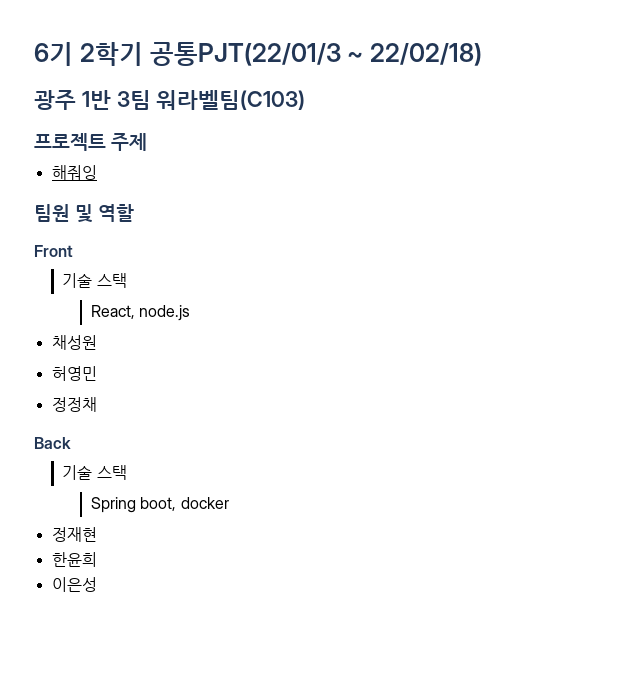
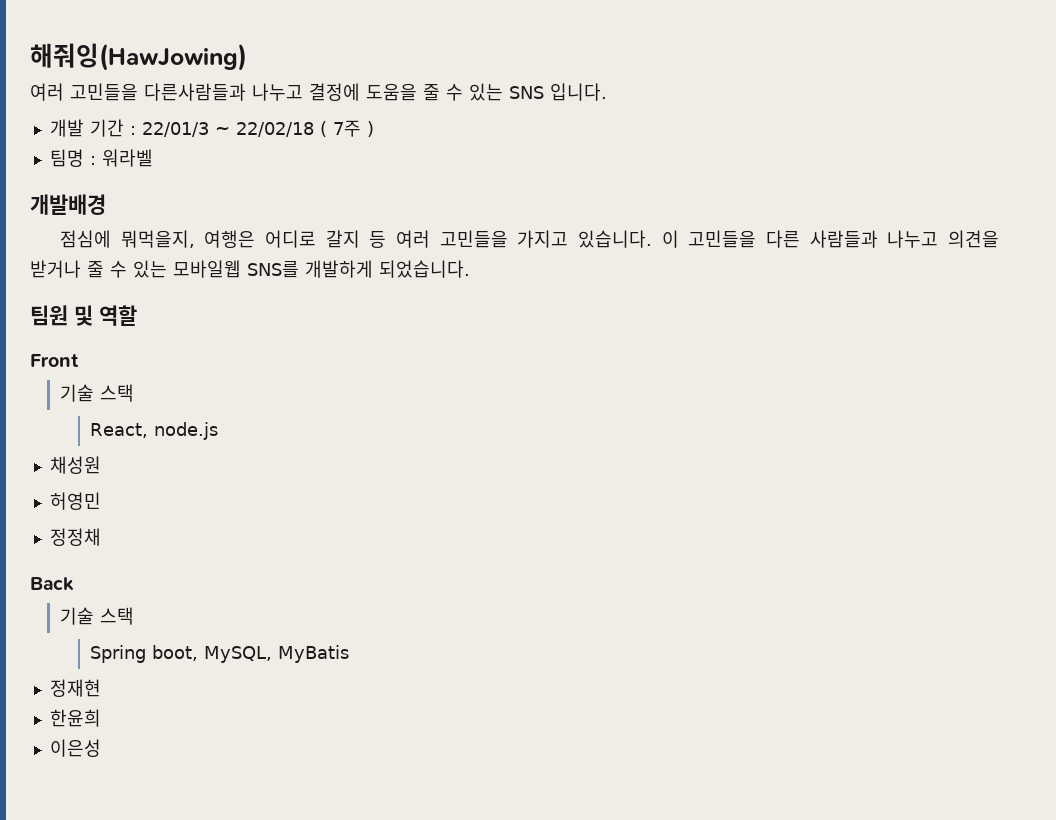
[34,42,482,66] [34,90,306,110] [34,133,147,151] [51,165,97,180] 6기 2학기 공통PJT(22/01/3 ~ 22/02/18) // 광주 1반 3팀 워라벨팀(C103) // 프로젝트 주제 // 해줘잉 -> [30,43,247,71] [30,83,607,101] [49,119,374,137] [49,149,153,167] [30,194,106,215] [60,230,1000,248] [30,260,470,278] 해줘잉(HawJowing) // 여러 고민들을 다른사람들과 나누고 결정에 도움을 줄 수 있는 SNS 입니다. // 개발 기간 : 22/01/3 ~ 22/02/18 ( 7주 ) // 팀명 : 워라벨 // 개발배경 // 점심에 뭐먹을지, 여행은 어디로 갈지 등 여러 고민들을 가지고 있습니다. 이 고민들을 다른 사람들과 나누고 의견을 받거나 줄 수 있는 모바일웹 SNS를 개발하게 되었습니다.
[180,497,229,509] docker -> [204,645,350,663] MySQL, MyBatis

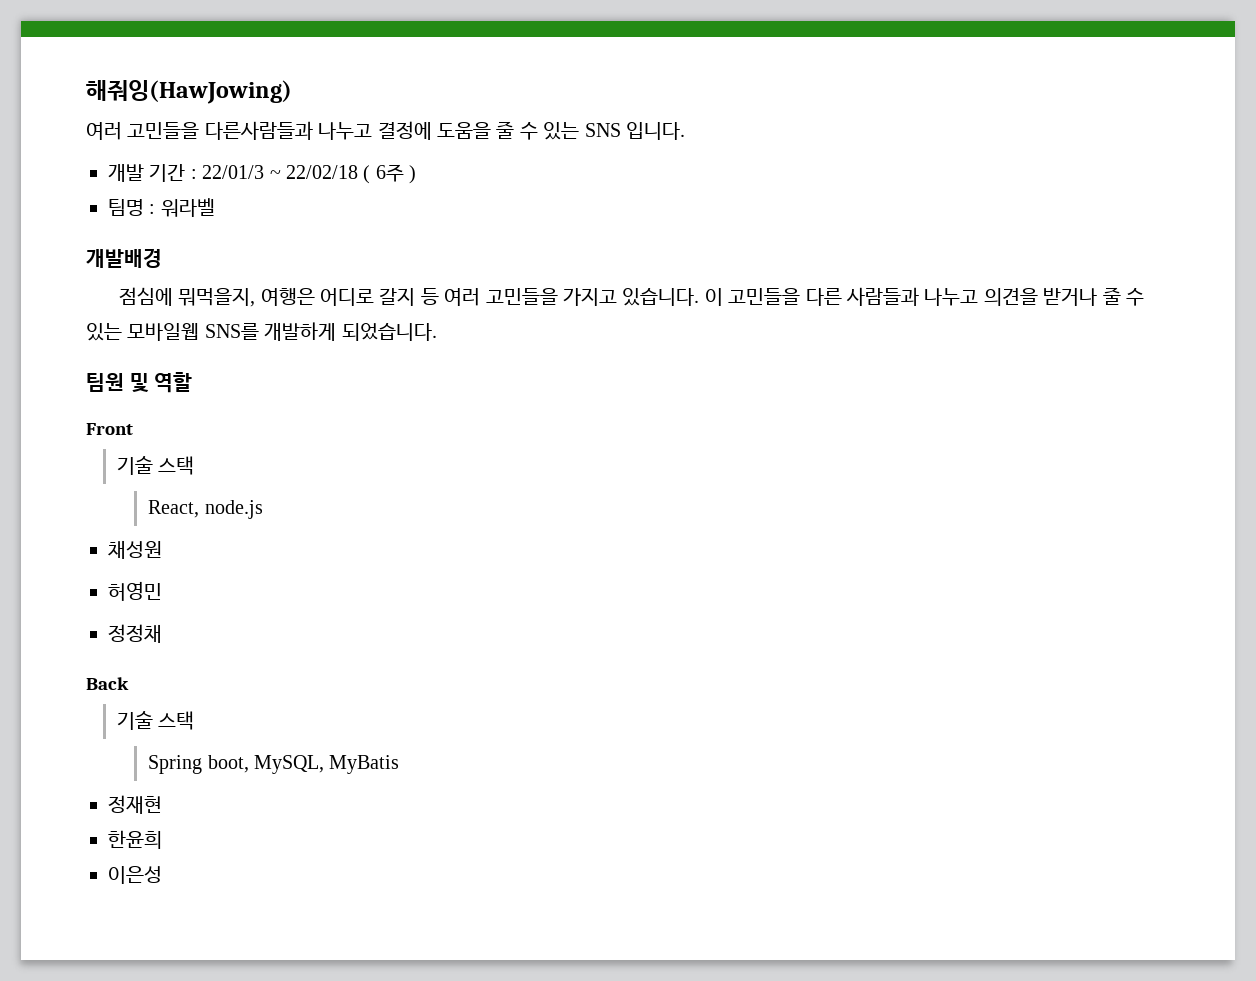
[332,120,361,137] 7주 -> [375,164,404,182] 6주

